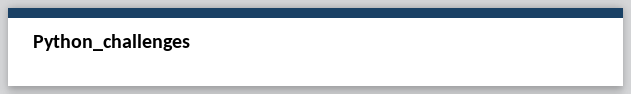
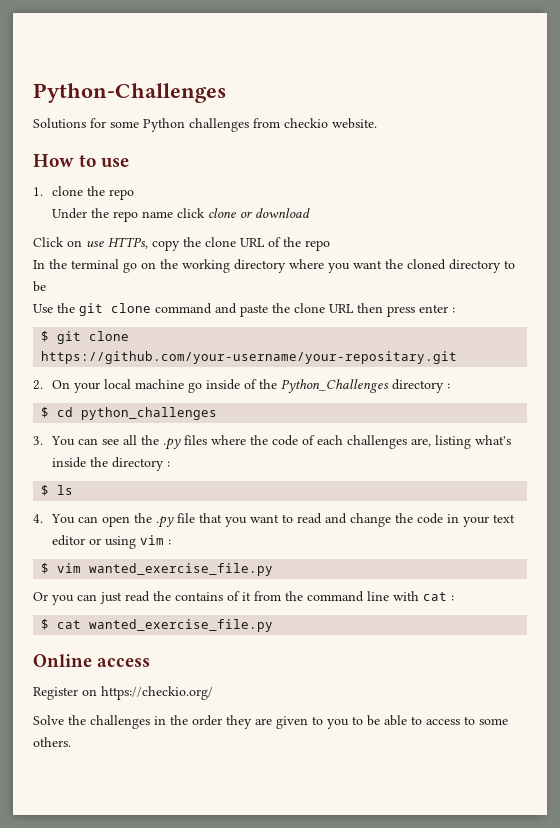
[33,34,190,51] Python_challenges -> [33,83,226,103] [33,118,377,132] [33,154,130,168] [33,186,134,200] [51,208,310,222] [33,237,330,251] [33,259,515,273] [33,281,46,292] [33,303,455,317] [41,331,130,344] [41,351,458,364] [33,379,450,393] [41,407,218,420] [33,435,511,450] [51,457,170,471] [41,485,74,496] [33,513,515,528] [51,535,171,549] [41,563,274,576] [33,591,454,605] [41,619,274,632] [33,654,151,667] [33,686,213,700] [33,715,508,729] [33,737,71,747] Python-Challenges // Solutions for some Python challenges from checkio website. // How to use // 1. clone the repo // Under the repo name click clone or download // Click on use HTTPs, copy the clone URL of the repo // In the terminal go on the working directory where you want the cloned directory to be // Use the git clone command and paste the clone URL then press enter : // $ git clone https://github.com/your-username/your-repositary.git // 2. On your local machine go inside of the Python_Challenges directory : // $ cd python_challenges // 3. You can see all the .py files where the code of each challenges are, listing what's inside the directory : // $ ls // 4. You can open the .py file that you want to read and change the code in your text editor or using vim : // $ vim wanted_exercise_file.py // Or you can just read the contains of it from the command line with cat : // $ cat wanted_exercise_file.py // Online access // Register on https://checkio.org/ // Solve the challenges in the order they are given to you to be able to access to some others.

